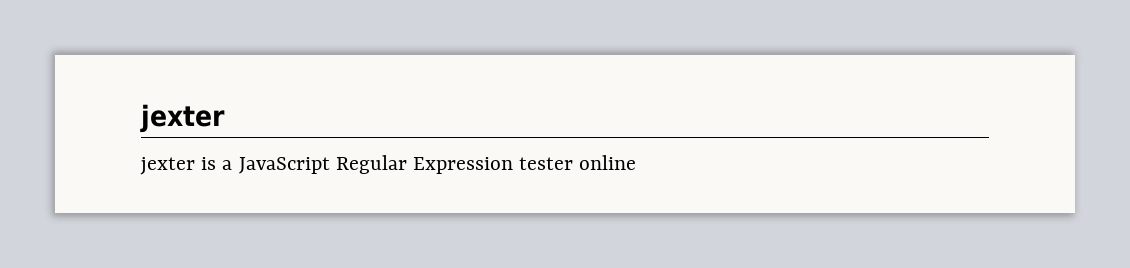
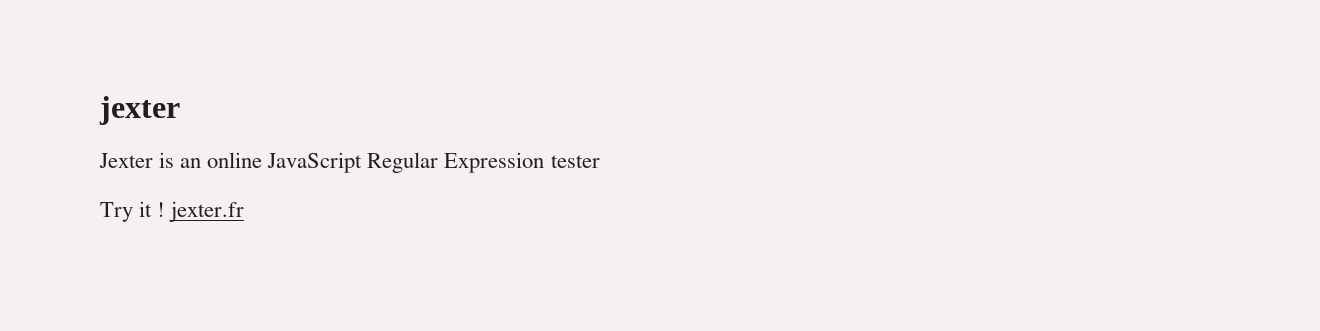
[140,157,233,175] jexter is a -> [99,152,263,168] Jexter is an online
[579,155,637,170] online -> [100,201,245,222] // Try it ! jexter.fr

